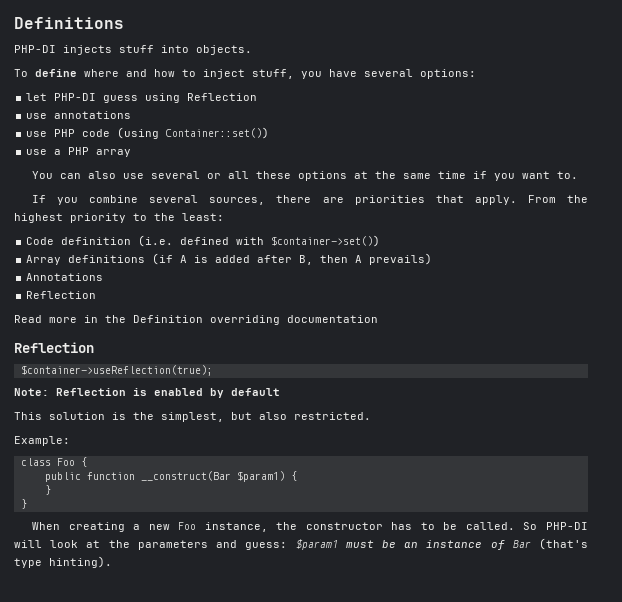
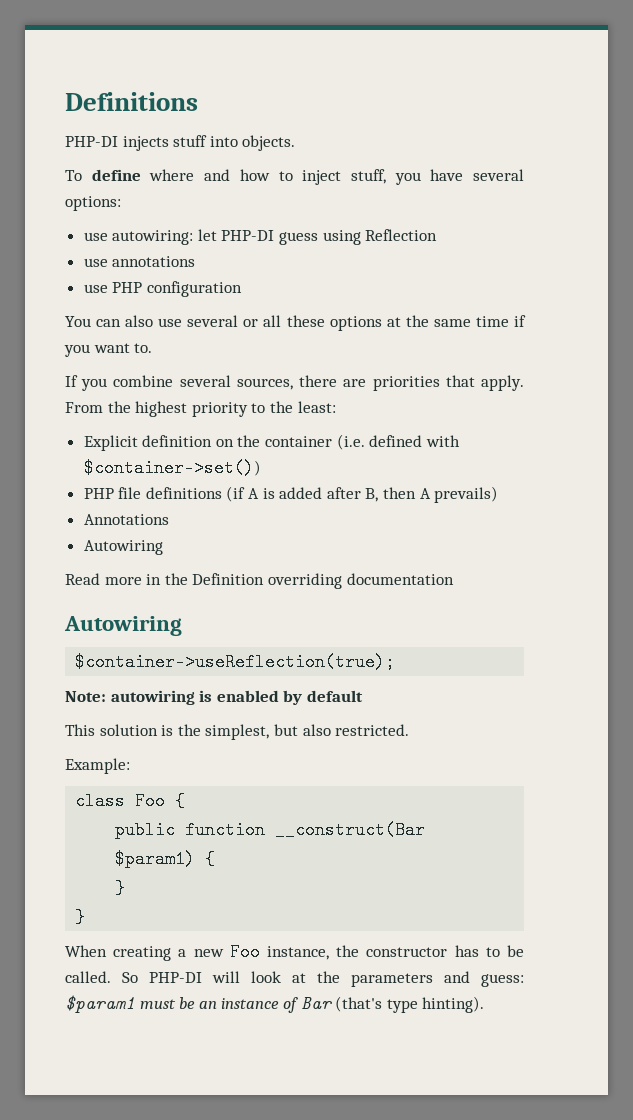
(476, 74) none -> [83,230,194,245] use autowiring:
[82,127,270,139] [26,147,132,157] code (using Container::set()) // use a PHP array -> [146,281,242,297] configuration
[26,237,132,245] Code definition -> [83,435,333,451] Explicit definition on the container
[26,255,62,265] Array -> [83,487,142,499] PHP file
[26,291,97,299] Reflection -> [83,540,163,555] Autowiring
[14,342,94,353] Reflection -> [64,616,182,636] Autowiring
[56,388,126,396] Reflection -> [110,690,195,705] autowiring

